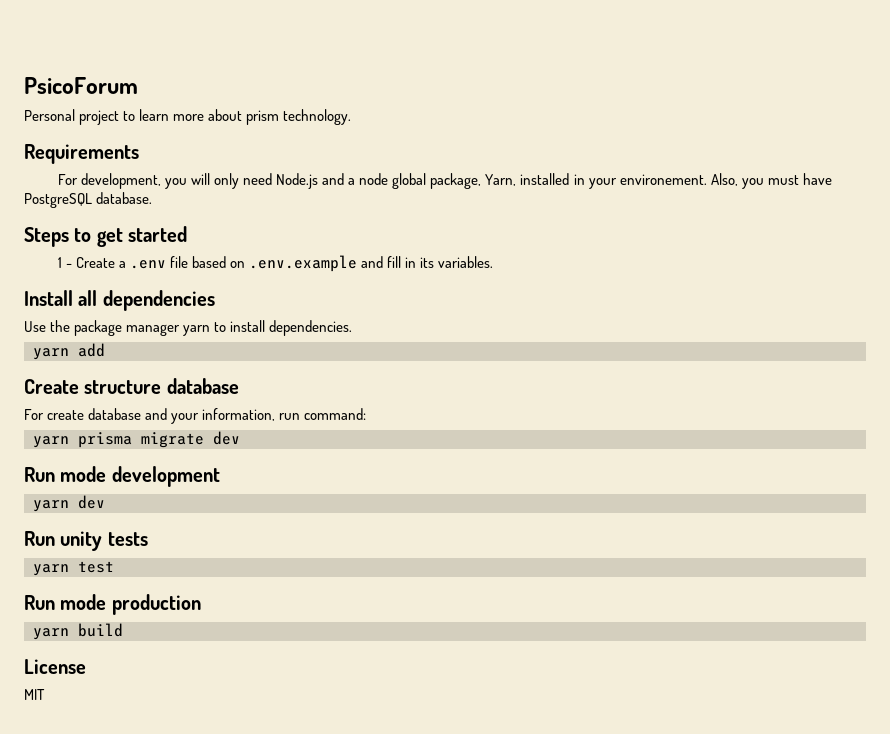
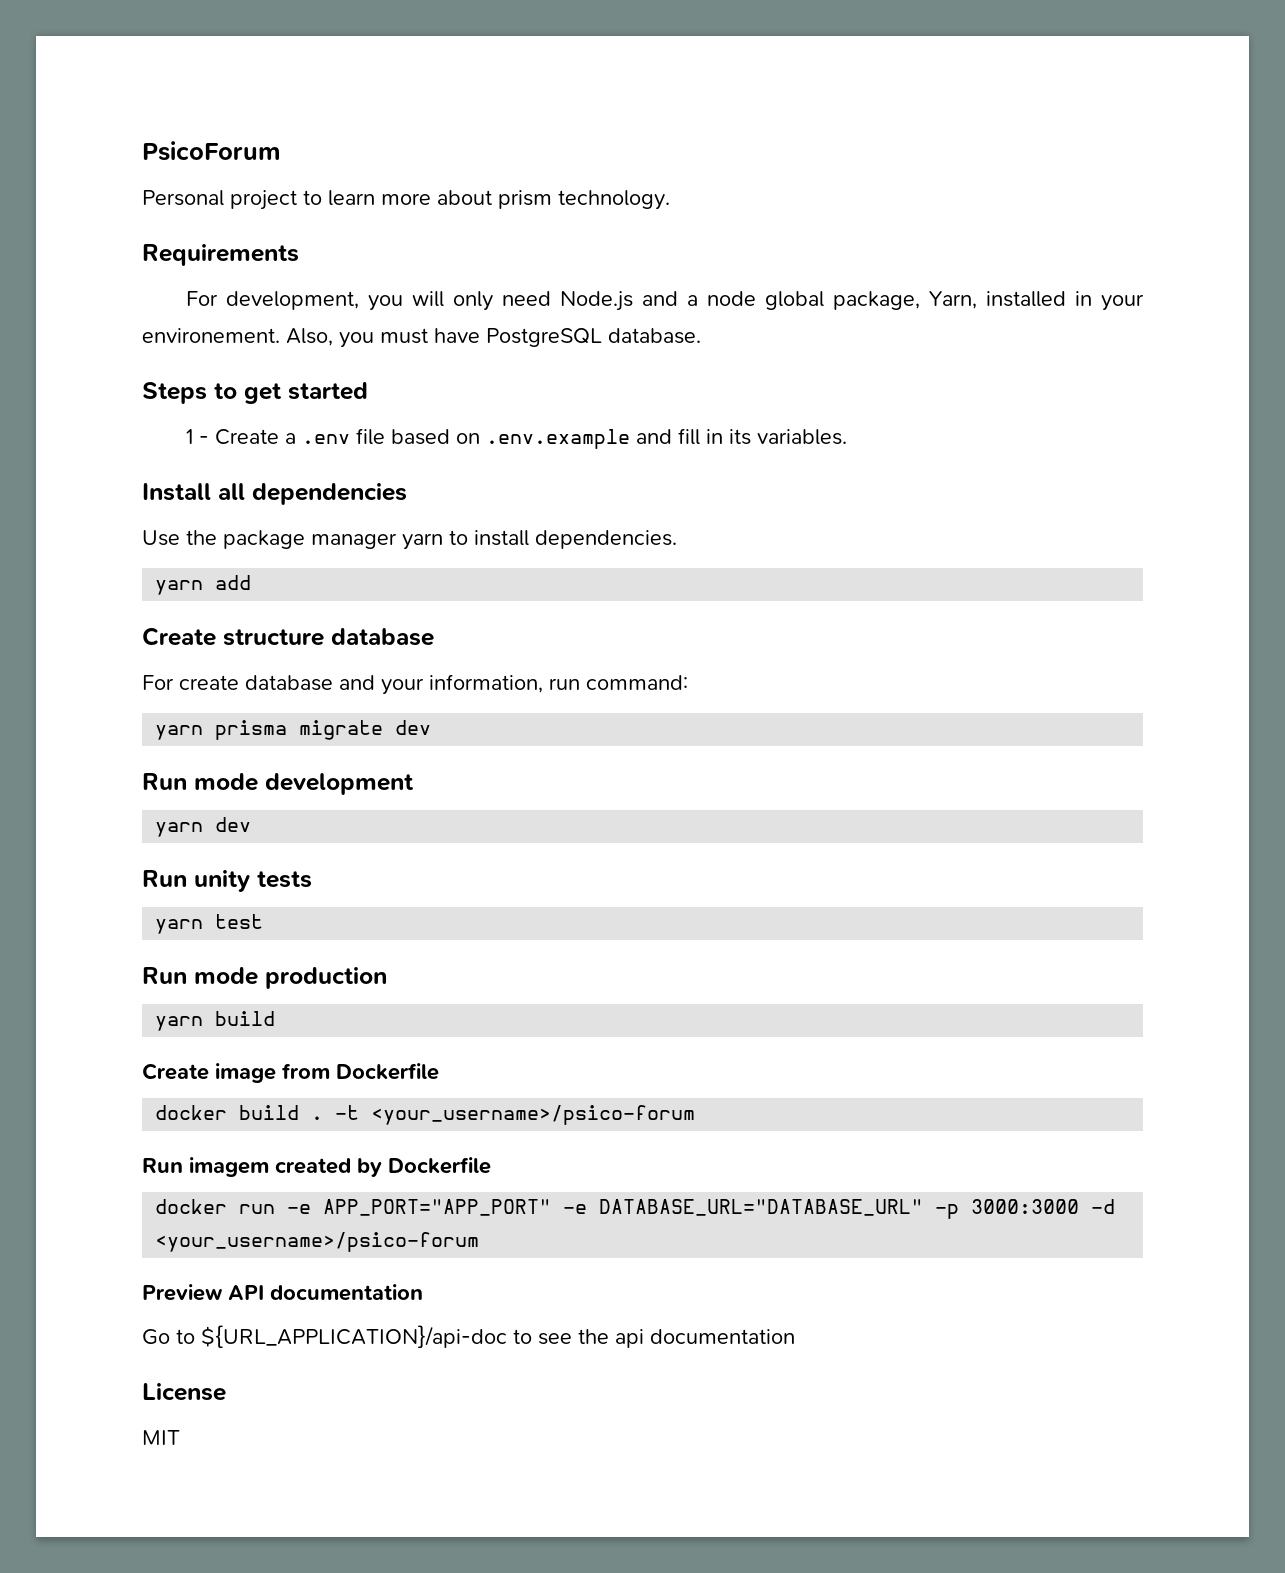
(123, 630) none -> [142,1063,439,1083] [155,1105,696,1125] [142,1157,491,1177] [155,1199,1116,1219] [155,1232,480,1252] [142,1284,423,1301] [142,1325,795,1348] // Create image from Dockerfile // docker build . -t <your_username>/psico-forum // Run imagem created by Dockerfile // docker run -e APP_PORT="APP_PORT" -e DATABASE_URL="DATABASE_URL" -p 3000:3000 -d <your_username>/psico-forum // Preview API documentation // Go to ${URL_APPLICATION}/api-doc to see the api documentation

